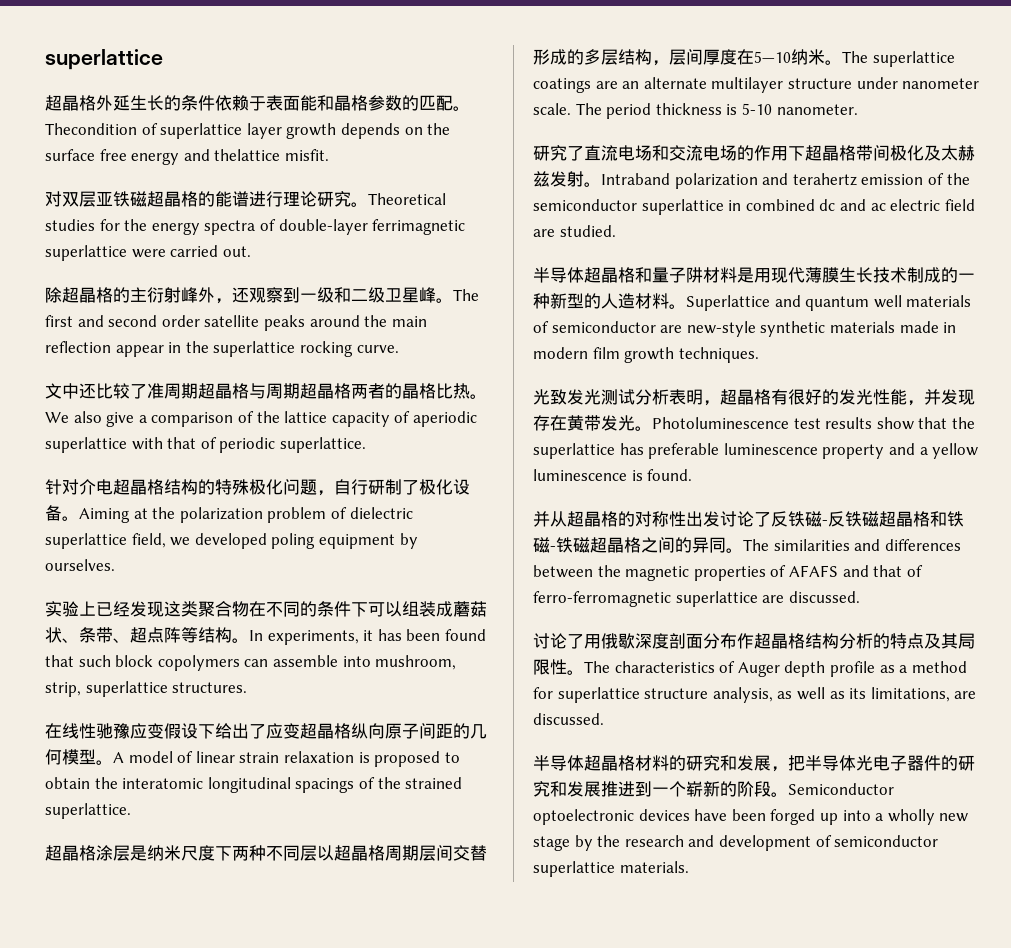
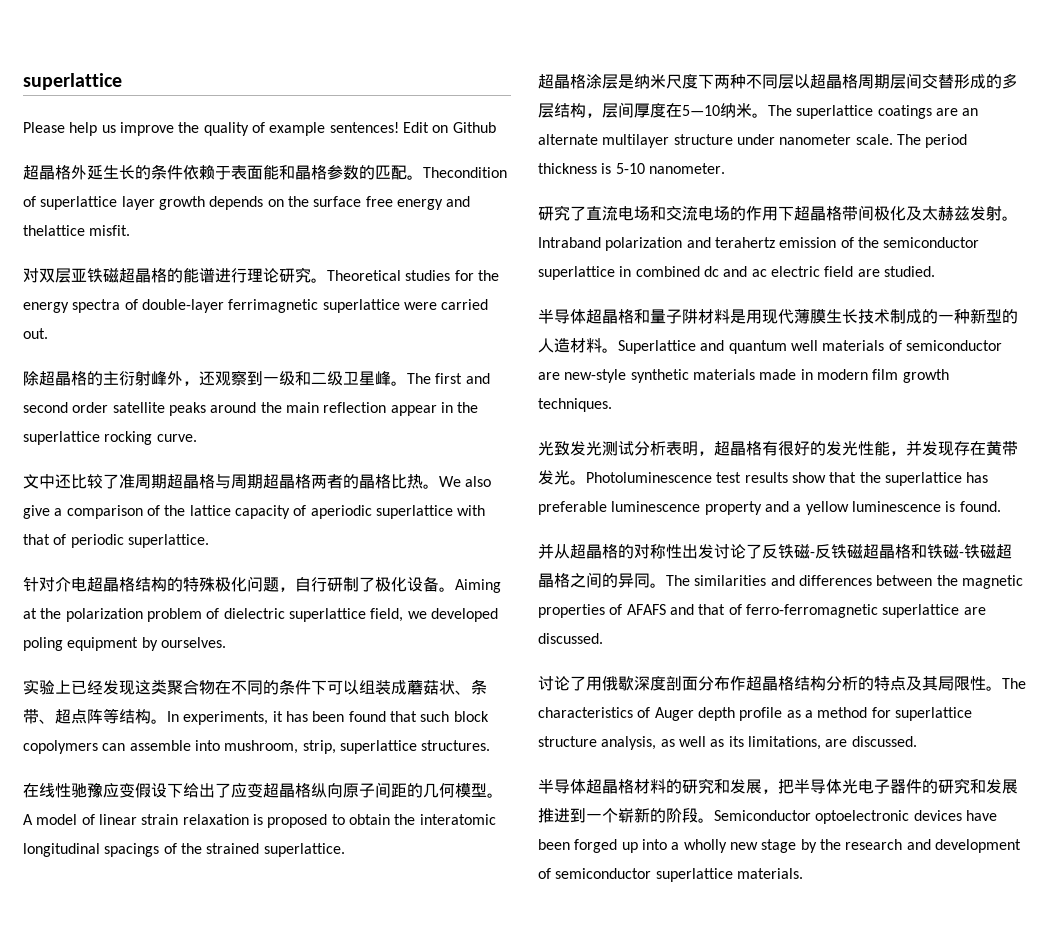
[45,49,163,70] superlattice -> [23,73,122,90] [23,122,496,136] superlattice // Please help us improve the quality of example sentences! Edit on Github

